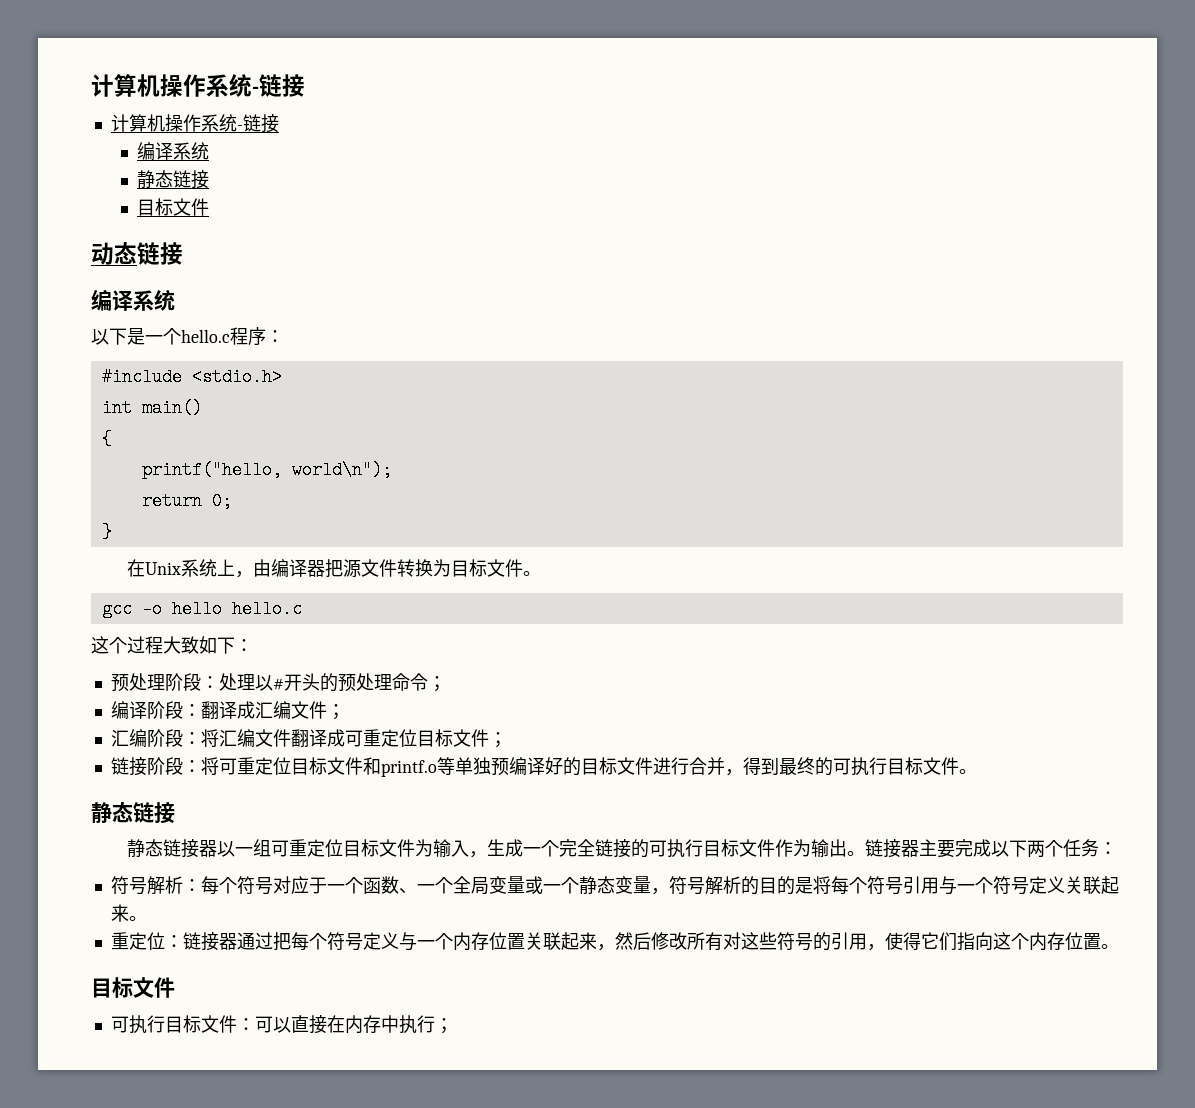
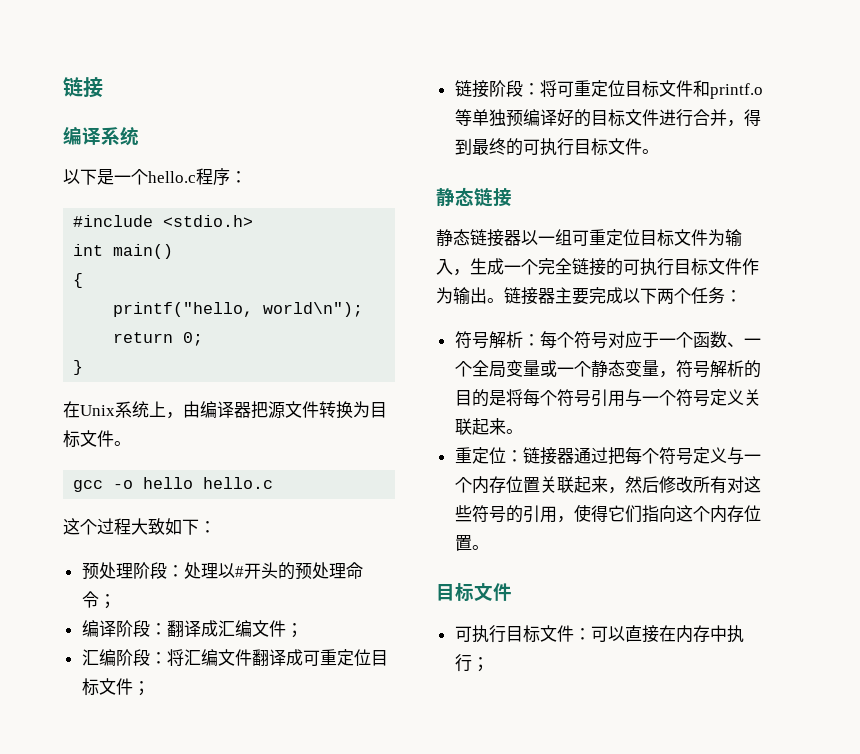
[91,74,305,97] [110,114,279,133] [137,142,210,160] [137,170,210,189] [137,198,210,216] [91,242,137,265] 计算机操作系统-链接 // 计算机操作系统-链接 // 编译系统 // 静态链接 // 目标文件 // 动态 -> (63, 87) none

